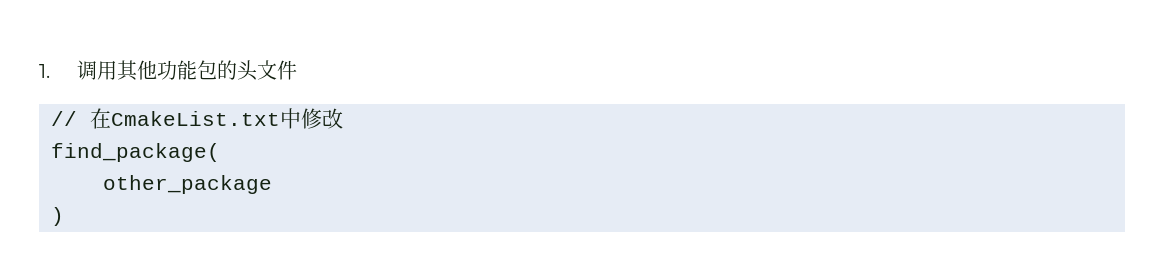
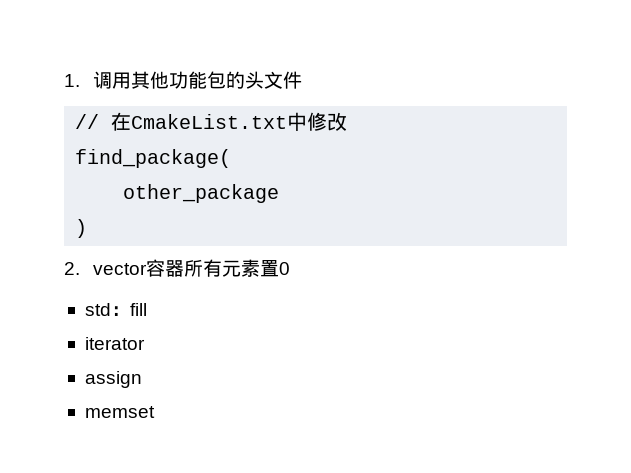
(64, 216) none -> [64,259,291,277] [84,303,147,316] [84,337,145,350] [84,371,142,388] [84,406,155,418] // 2. vector容器所有元素置0 // std：fill // iterator // assign // memset

